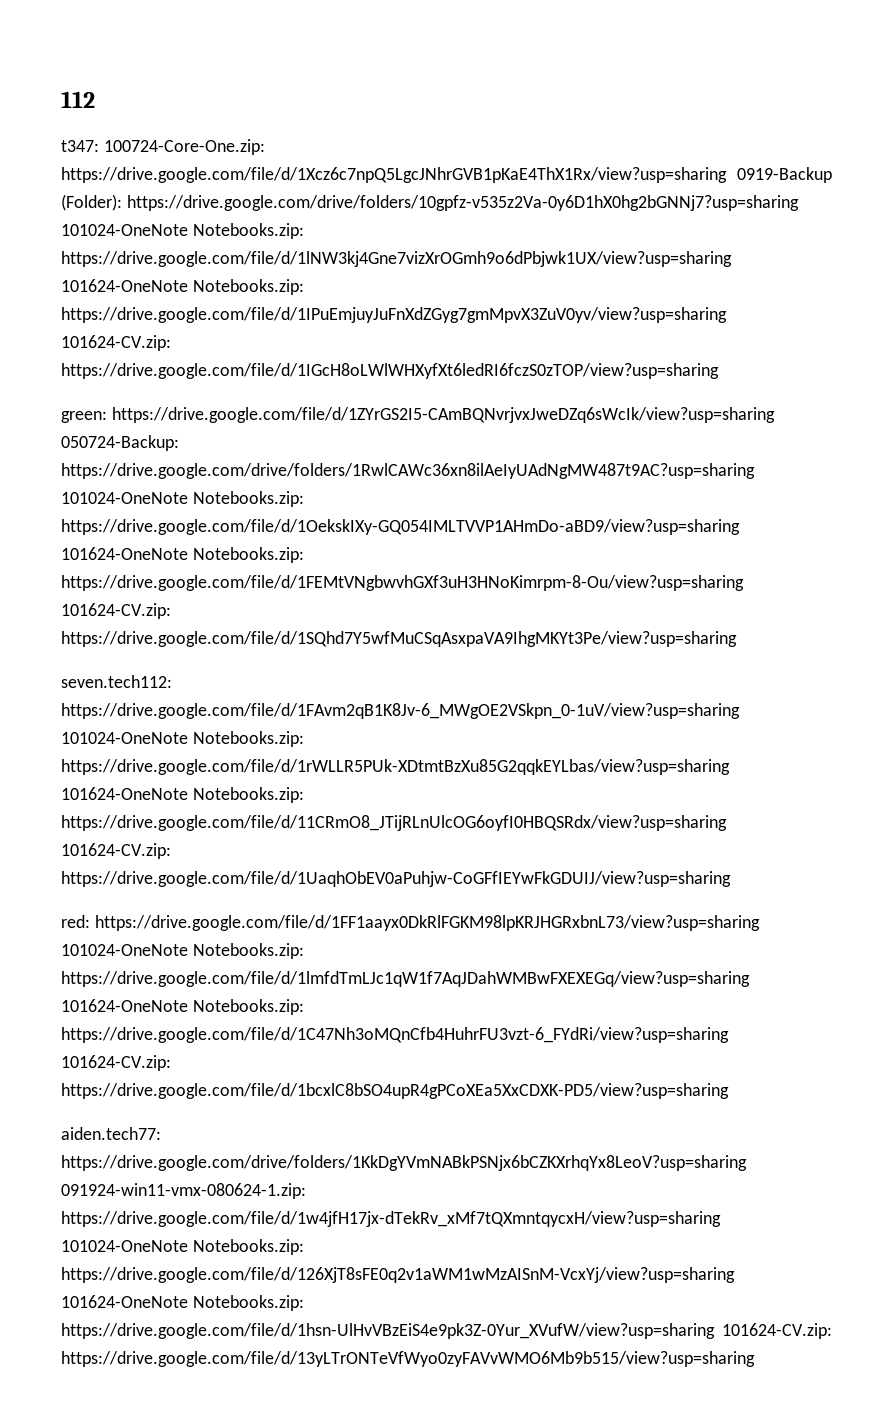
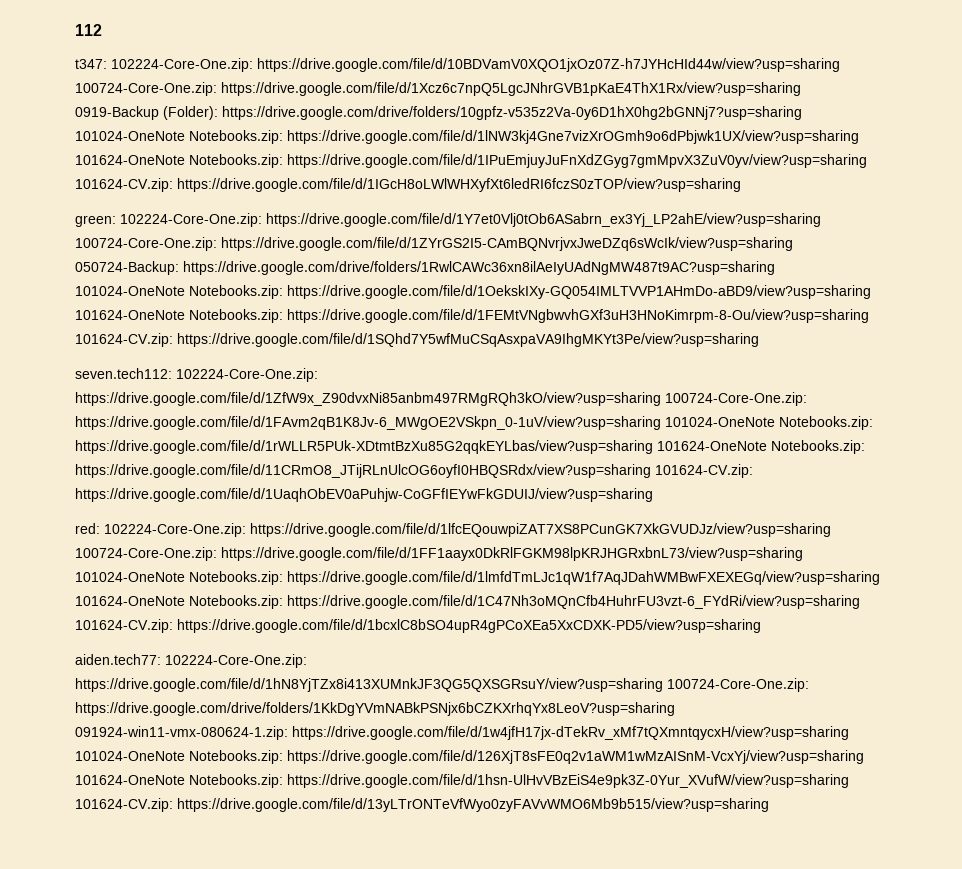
(99, 146) none -> [111,58,840,72] 102224-Core-One.zip: https://drive.google.com/file/d/10BDVamV0XQO1jxOz07Z-h7JYHcHId44w/view?usp=sharing
(107, 417) none -> [120,213,821,227] [75,237,217,251] 102224-Core-One.zip: https://drive.google.com/file/d/1Y7et0Vlj0tOb6ASabrn_ex3Yj_LP2ahE/view?usp=sharing 100724-Core-One.zip:
(172, 681) none -> [176,368,318,382] [75,392,807,406] 102224-Core-One.zip: https://drive.google.com/file/d/1ZfW9x_Z90dvxNi85anbm497RMgRQh3kO/view?usp=sharing 100724-Core-One.zip:
(90, 921) none -> [104,523,831,537] [75,547,217,561] 102224-Core-One.zip: https://drive.google.com/file/d/1lfcEQouwpiZAT7XS8PCunGK7XkGVUDJz/view?usp=sharing 100724-Core-One.zip:
(161, 1133) none -> [165,654,307,668] [75,678,809,692] 102224-Core-One.zip: https://drive.google.com/file/d/1hN8YjTZx8i413XUMnkJF3QG5QXSGRsuY/view?usp=sharing 100724-Core-One.zip:

